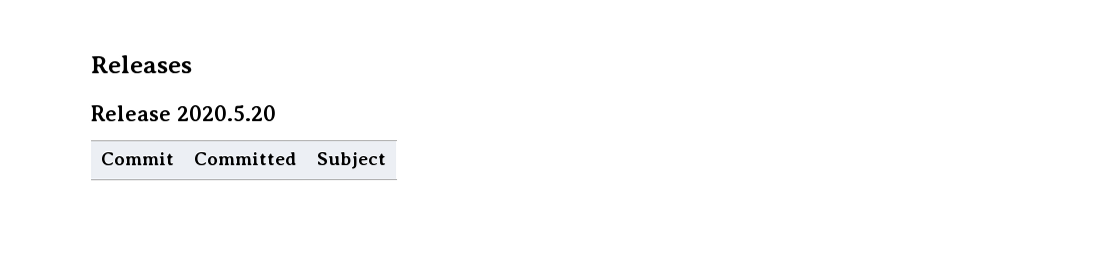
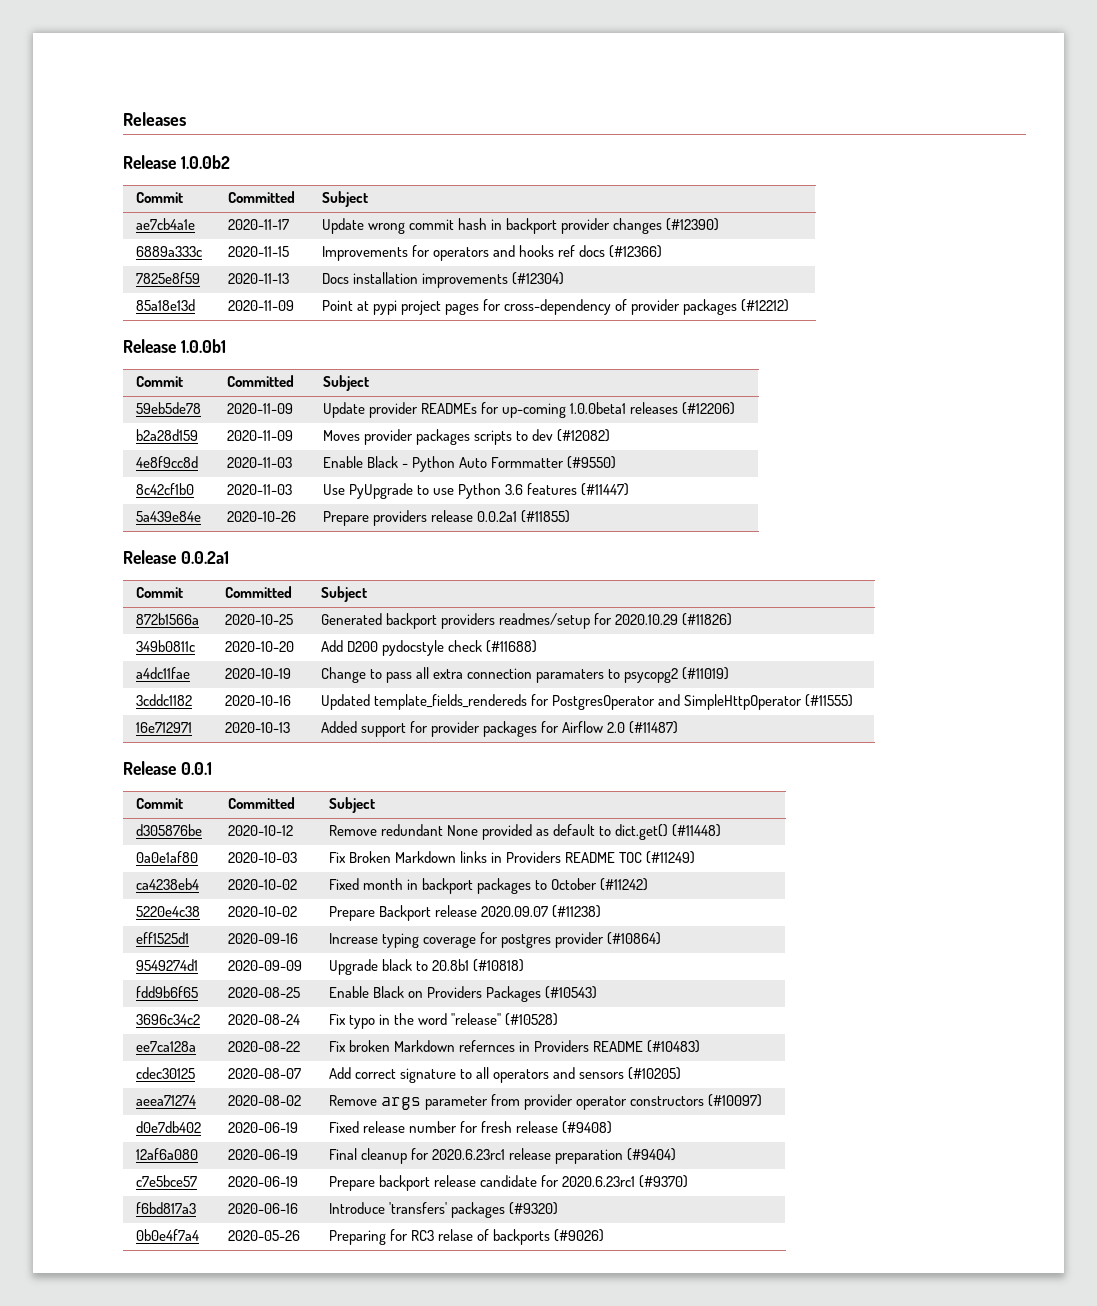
[176,105,276,122] [100,152,175,166] [193,152,297,166] [316,152,387,170] 2020.5.20 // Commit | Committed | Subject -> [180,155,230,169] [135,192,183,203] [227,191,295,203] [321,191,368,207] [135,218,195,230] [227,219,289,230] [321,218,720,234] [135,246,202,257] [227,246,289,257] [321,245,663,261] [135,272,200,284] [227,273,289,284] [321,272,565,288] [135,299,195,311] [227,300,294,311] [321,299,790,315] [123,339,226,353] [135,376,183,387] [226,375,294,387] [322,375,369,391] [135,402,201,414] [226,403,293,414] [322,402,736,418] [135,429,198,441] [226,430,293,441] [322,429,611,445] [135,456,198,468] [226,457,292,468] [322,456,617,472] [135,483,194,495] [226,484,292,495] [322,483,630,499] [135,511,201,522] [226,511,296,522] [322,510,571,526] [123,550,229,564] [135,587,183,598] [224,586,292,598] [320,586,367,602] [135,613,199,625] [224,614,293,625] [320,613,733,629] [135,640,195,652] [224,641,294,652] [320,640,538,656] [135,667,190,679] [224,668,291,679] [320,667,730,683] [135,694,192,706] [224,695,291,706] [320,694,854,710] [135,722,192,733] [224,722,290,733] [320,721,679,737] [123,761,212,775] [135,798,183,809] [227,797,295,809] [328,797,375,813] [135,824,202,836] [227,825,293,836] [328,824,722,840] [135,851,198,863] [227,852,297,863] [328,851,696,864] [135,878,199,890] [227,879,297,890] [328,878,649,894] [135,906,200,917] [227,906,297,917] [328,905,602,921] [135,932,189,944] [227,933,298,944] [328,932,662,948] [135,959,198,971] [227,960,302,971] [328,959,525,975] [135,986,198,998] [227,987,300,998] [328,986,598,1002] [135,1014,200,1025] [227,1014,300,1025] [328,1013,559,1029] [135,1041,196,1052] [227,1041,300,1052] [328,1040,701,1053] [135,1067,195,1079] [227,1068,301,1079] [328,1067,682,1083] [135,1095,196,1106] [227,1095,301,1106] [328,1094,763,1110] [135,1121,201,1133] [227,1122,298,1133] [328,1121,613,1134] [135,1148,198,1160] [227,1149,298,1160] [328,1148,677,1164] [135,1175,197,1187] [227,1176,298,1187] [328,1175,689,1191] [135,1202,196,1214] [227,1203,298,1214] [328,1202,559,1218] [135,1229,199,1241] [227,1230,300,1241] [328,1229,605,1245] 1.0.0b2 // Commit | Committed | Subject // ae7cb4a1e | 2020-11-17 | Update wrong commit hash in backport provider changes (#12390) // 6889a333c | 2020-11-15 | Improvements for operators and hooks ref docs (#12366) // 7825e8f59 | 2020-11-13 | Docs installation improvements (#12304) // 85a18e13d | 2020-11-09 | Point at pypi project pages for cross-dependency of provider packages (#12212) // Release 1.0.0b1 // Commit | Committed | Subject // 59eb5de78 | 2020-11-09 | Update provider READMEs for up-coming 1.0.0beta1 releases (#12206) // b2a28d159 | 2020-11-09 | Moves provider packages scripts to dev (#12082) // 4e8f9cc8d | 2020-11-03 | Enable Black - Python Auto Formmatter (#9550) // 8c42cf1b0 | 2020-11-03 | Use PyUpgrade to use Python 3.6 features (#11447) // 5a439e84e | 2020-10-26 | Prepare providers release 0.0.2a1 (#11855) // Release 0.0.2a1 // Commit | Committed | Subject // 872b1566a | 2020-10-25 | Generated backport providers readmes/setup for 2020.10.29 (#11826) // 349b0811c | 2020-10-20 | Add D200 pydocstyle check (#11688) // a4dc11fae | 2020-10-19 | Change to pass all extra connection paramaters to psycopg2 (#11019) // 3cddc1182 | 2020-10-16 | Updated template_fields_rendereds for PostgresOperator and SimpleHttpOperator (#11555) // 16e712971 | 2020-10-13 | Added support for provider packages for Airflow 2.0 (#11487) // Release 0.0.1 // Commit | Committed | Subject // d305876be | 2020-10-12 | Remove redundant None provided as default to dict.get() (#11448) // 0a0e1af80 | 2020-10-03 | Fix Broken Markdown links in Providers README TOC (#11249) // ca4238eb4 | 2020-10-02 | Fixed month in backport packages to October (#11242) // 5220e4c38 | 2020-10-02 | Prepare Backport release 2020.09.07 (#11238) // eff1525d1 | 2020-09-16 | Increase typing coverage for postgres provider (#10864) // 9549274d1 | 2020-09-09 | Upgrade black to 20.8b1 (#10818) // fdd9b6f65 | 2020-08-25 | Enable Black on Providers Packages (#10543) // 3696c34c2 | 2020-08-24 | Fix typo in the word "release" (#10528) // ee7ca128a | 2020-08-22 | Fix broken Markdown refernces in Providers README (#10483) // cdec30125 | 2020-08-07 | Add correct signature to all operators and sensors (#10205) // aeea71274 | 2020-08-02 | Remove args parameter from provider operator constructors (#10097) // d0e7db402 | 2020-06-19 | Fixed release number for fresh release (#9408) // 12af6a080 | 2020-06-19 | Final cleanup for 2020.6.23rc1 release preparation (#9404) // c7e5bce57 | 2020-06-19 | Prepare backport release candidate for 2020.6.23rc1 (#9370) // f6bd817a3 | 2020-06-16 | Introduce 'transfers' packages (#9320) // 0b0e4f7a4 | 2020-05-26 | Preparing for RC3 relase of backports (#9026)

